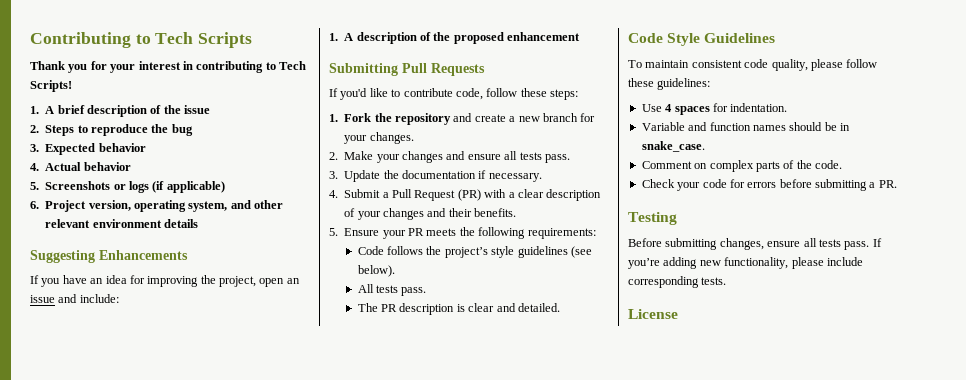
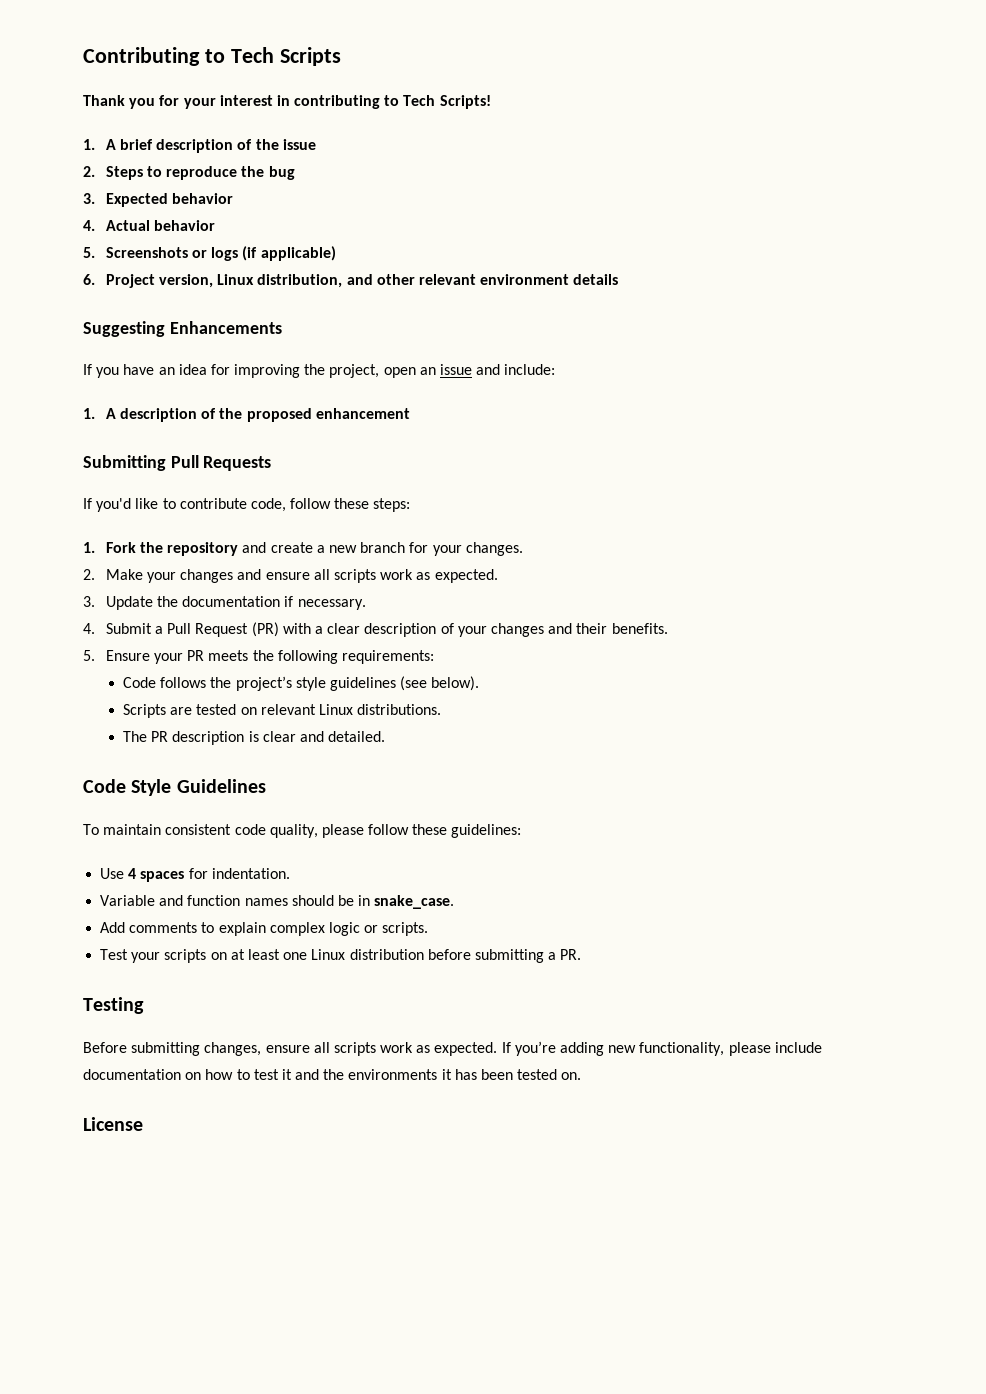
[134,200,228,212] operating system, -> [217,274,343,288] Linux distribution,
[519,152,570,163] tests pass. -> [334,569,498,583] scripts work as expected.
[357,284,427,296] All tests pass. -> [122,704,442,718] Scripts are tested on relevant Linux distributions.
[641,160,842,172] [641,179,777,191] Comment on complex parts of the code. // Check your code for errors -> [100,922,429,936] [100,949,424,963] Add comments to explain complex logic or scripts. // Test your scripts on at least one Linux distribution
[818,239,870,250] tests pass. -> [333,1042,498,1056] scripts work as expected.
[628,276,727,288] corresponding tests. -> [83,1069,582,1080] documentation on how to test it and the environments it has been tested on.

